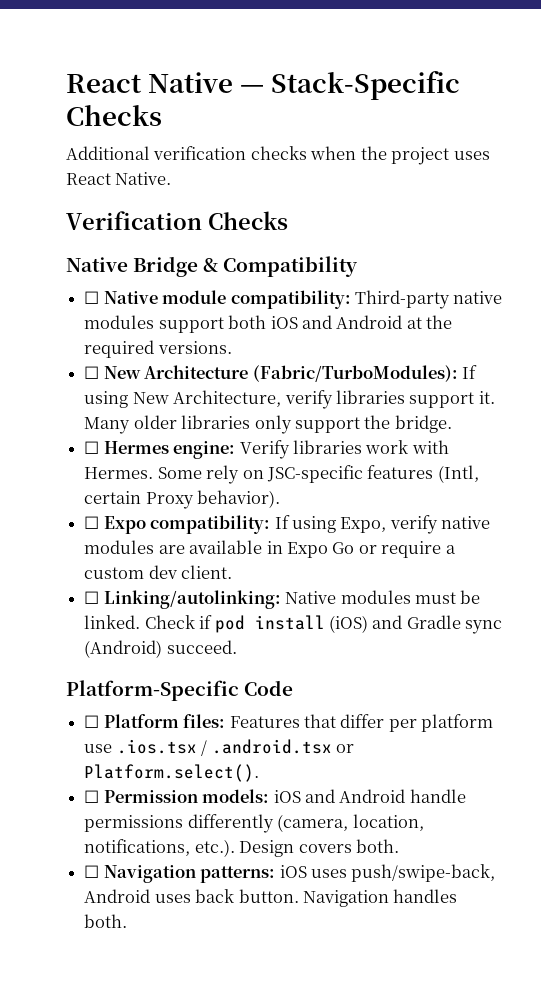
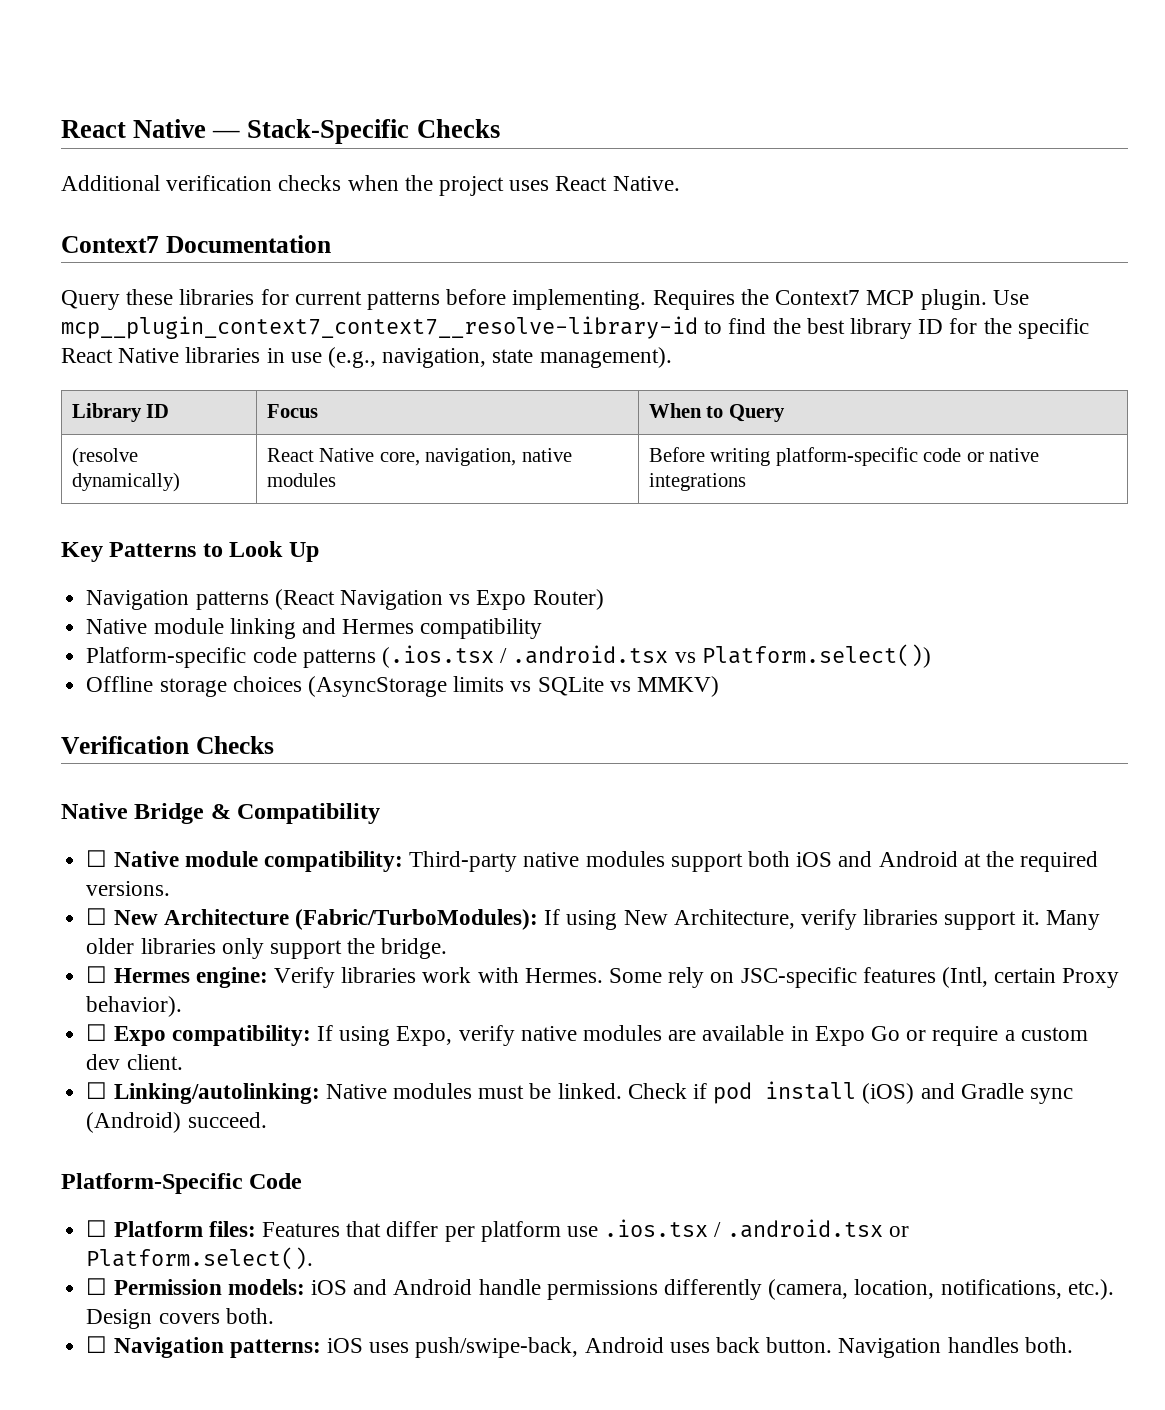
(172, 178) none -> [61,235,331,253] [61,289,1029,310] [61,316,1089,339] [61,347,672,368] [71,403,170,422] [266,404,318,418] [648,403,785,422] [71,447,138,467] [71,472,180,492] [266,448,572,466] [266,473,336,487] [648,447,1040,466] [648,473,746,491] [61,541,319,562] [86,589,604,610] [86,618,543,639] [86,644,931,668] [86,676,719,697] // Context7 Documentation // Query these libraries for current patterns before implementing. Requires the Context7 MCP plugin. Use mcp__plugin_context7_context7__resolve-library-id to find the best library ID for the specific React Native libraries in use (e.g., navigation, state management). // Library ID | Focus | When to Query // (resolve dynamically) | React Native core, navigation, native modules | Before writing platform-specific code or native integrations // Key Patterns to Look Up // Navigation patterns (React Navigation vs Expo Router) // Native module linking and Hermes compatibility // Platform-specific code patterns (.ios.tsx / .android.tsx vs Platform.select()) // Offline storage choices (AsyncStorage limits vs SQLite vs MMKV)

